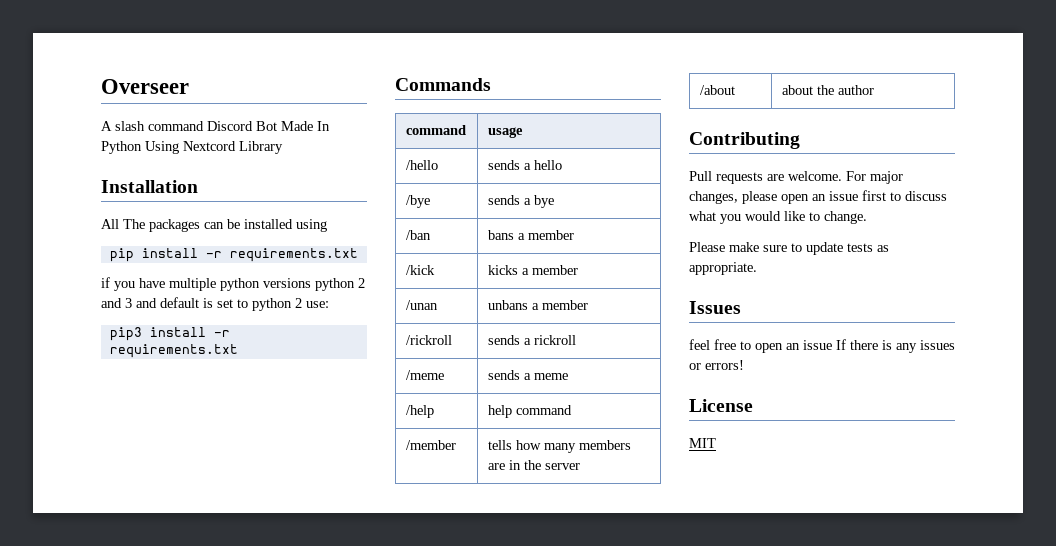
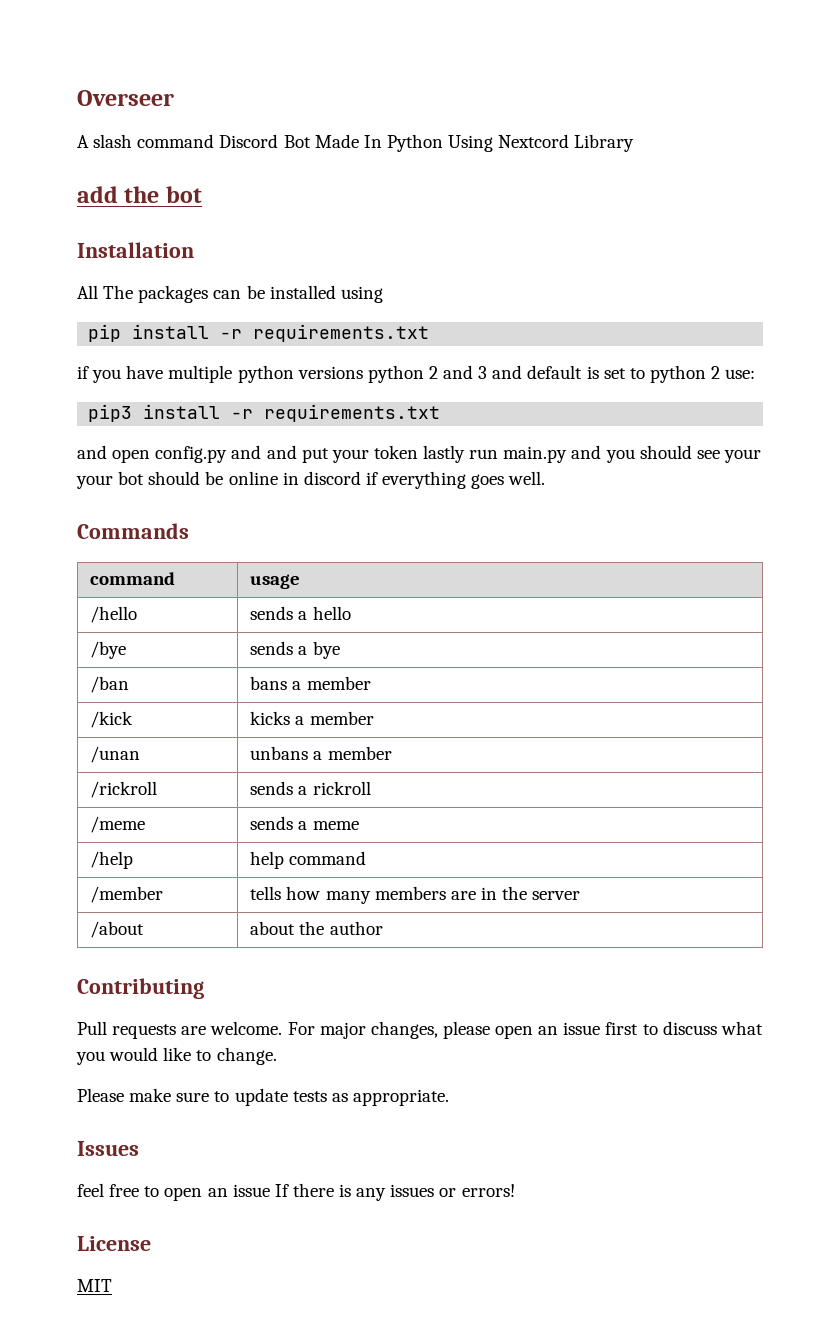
(283, 147) none -> [77,186,202,203] // add the bot
(238, 351) none -> [77,445,761,463] [76,471,546,489] // and open config.py and and put your token lastly run main.py and you should see your your bot should be online in discord if everything goes well.

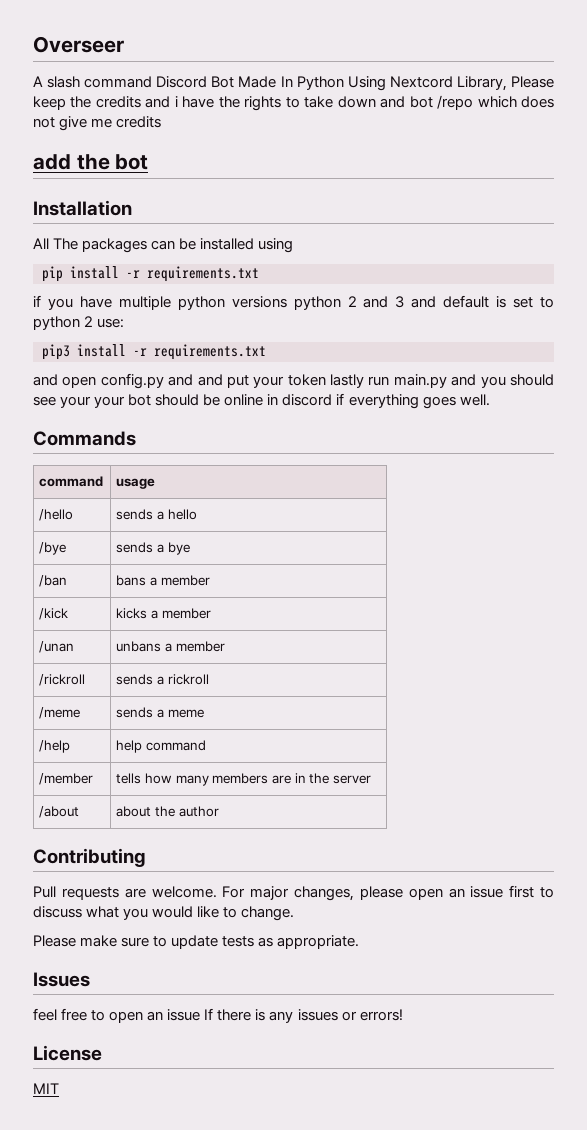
[574,134,635,152] Library -> [456,76,555,91] [33,95,554,111] [33,116,162,131] Library, Please keep the credits and i have the rights to take down and bot /repo which does not give me credits

